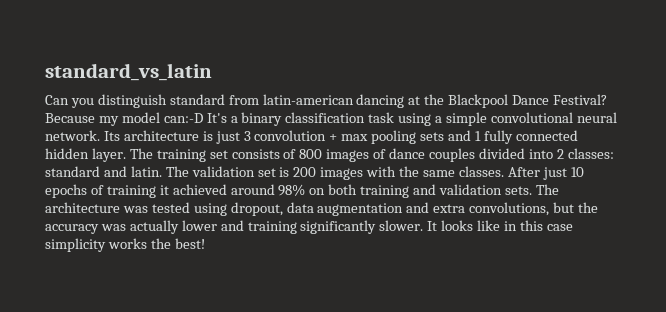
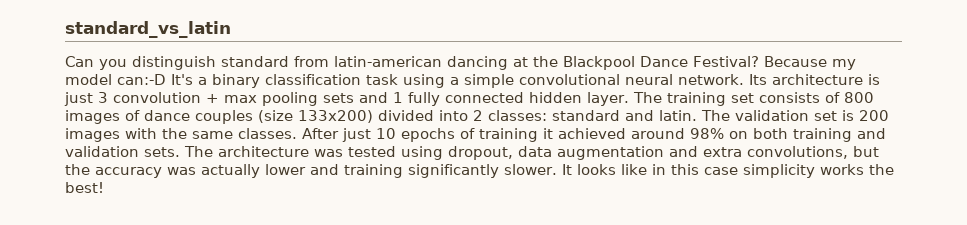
(476, 155) none -> [258,110,373,123] (size 133x200)

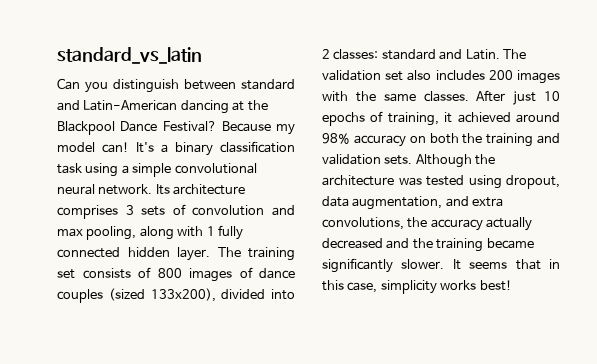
[221,56,442,67] standard from latin-american -> [184,79,295,90] [57,100,178,111] between standard and Latin-American
[117,74,166,85] can:-D -> [102,142,129,153] can!
[868,74,880,85] [64,92,388,106] is just 3 convolution + max pooling sets and -> [57,204,295,219] [57,226,204,240] comprises 3 sets of convolution and max pooling, along with
[258,110,373,123] (size 133x200) -> [108,288,216,302] (sized 133x200),
[659,110,697,121] latin. -> [465,49,500,60] Latin.
[842,110,854,121] is -> [407,70,485,81] also includes
[479,128,538,142] training -> [387,112,439,126] training,
(724, 133) none -> [353,135,406,147] accuracy
(788, 133) none -> [462,133,483,144] the
[184,146,213,157] The -> [415,154,496,168] Although the
[557,146,664,160] augmentation -> [352,196,443,210] augmentation,
[853,146,879,157] but -> (404, 223) none
[167,164,403,178] was actually lower and training -> [486,217,533,231] [322,238,534,252] actually decreased and the training became
[576,164,647,175] looks like -> [469,259,541,270] seems that
[703,167,738,175] case -> [347,282,378,293] case,
[868,164,894,175] the -> (477, 285) none

